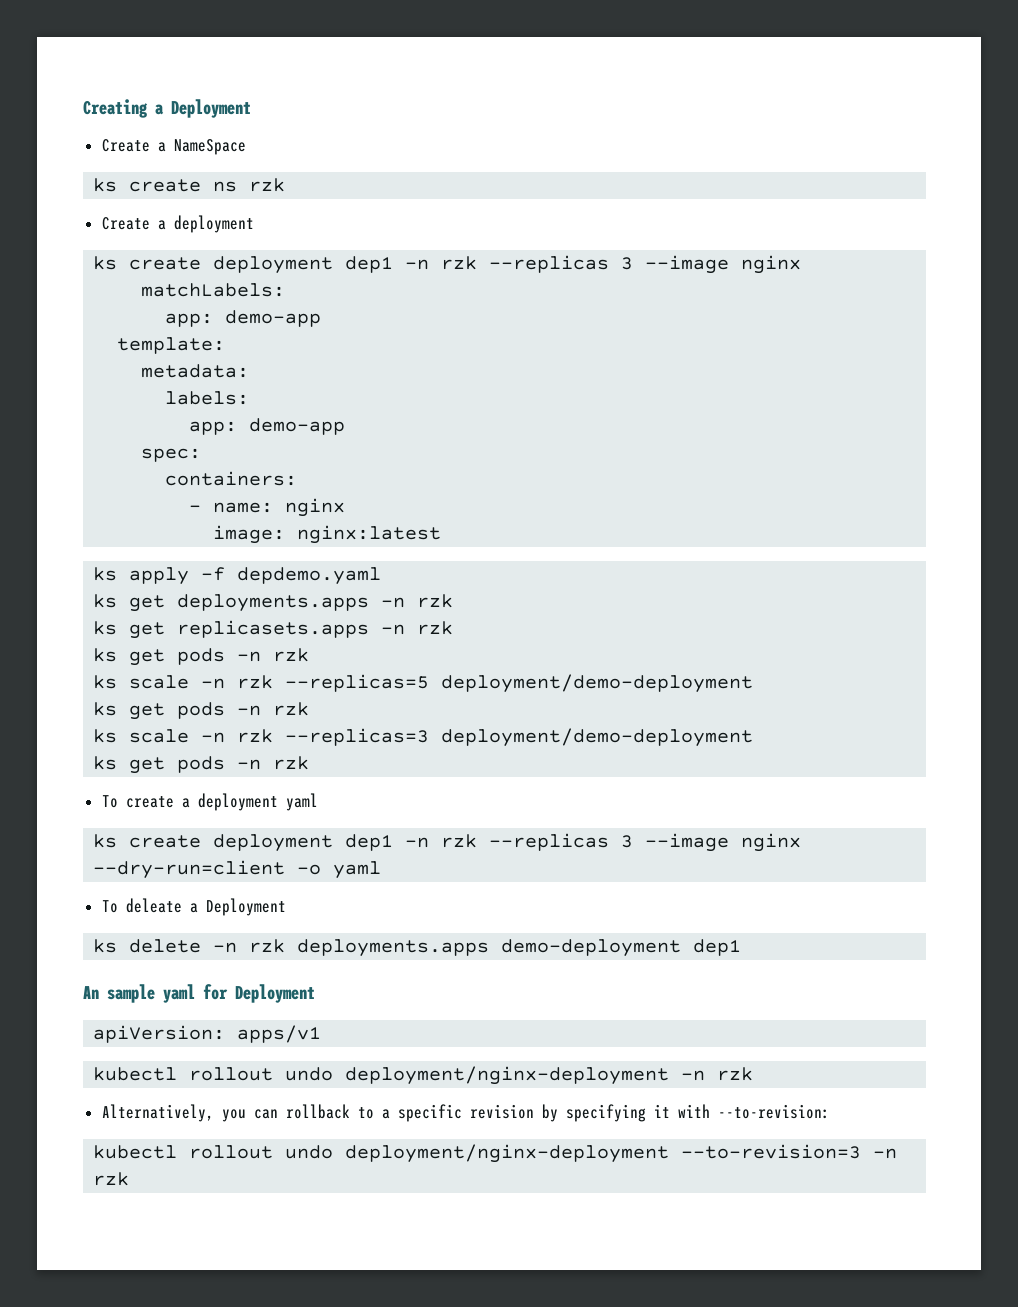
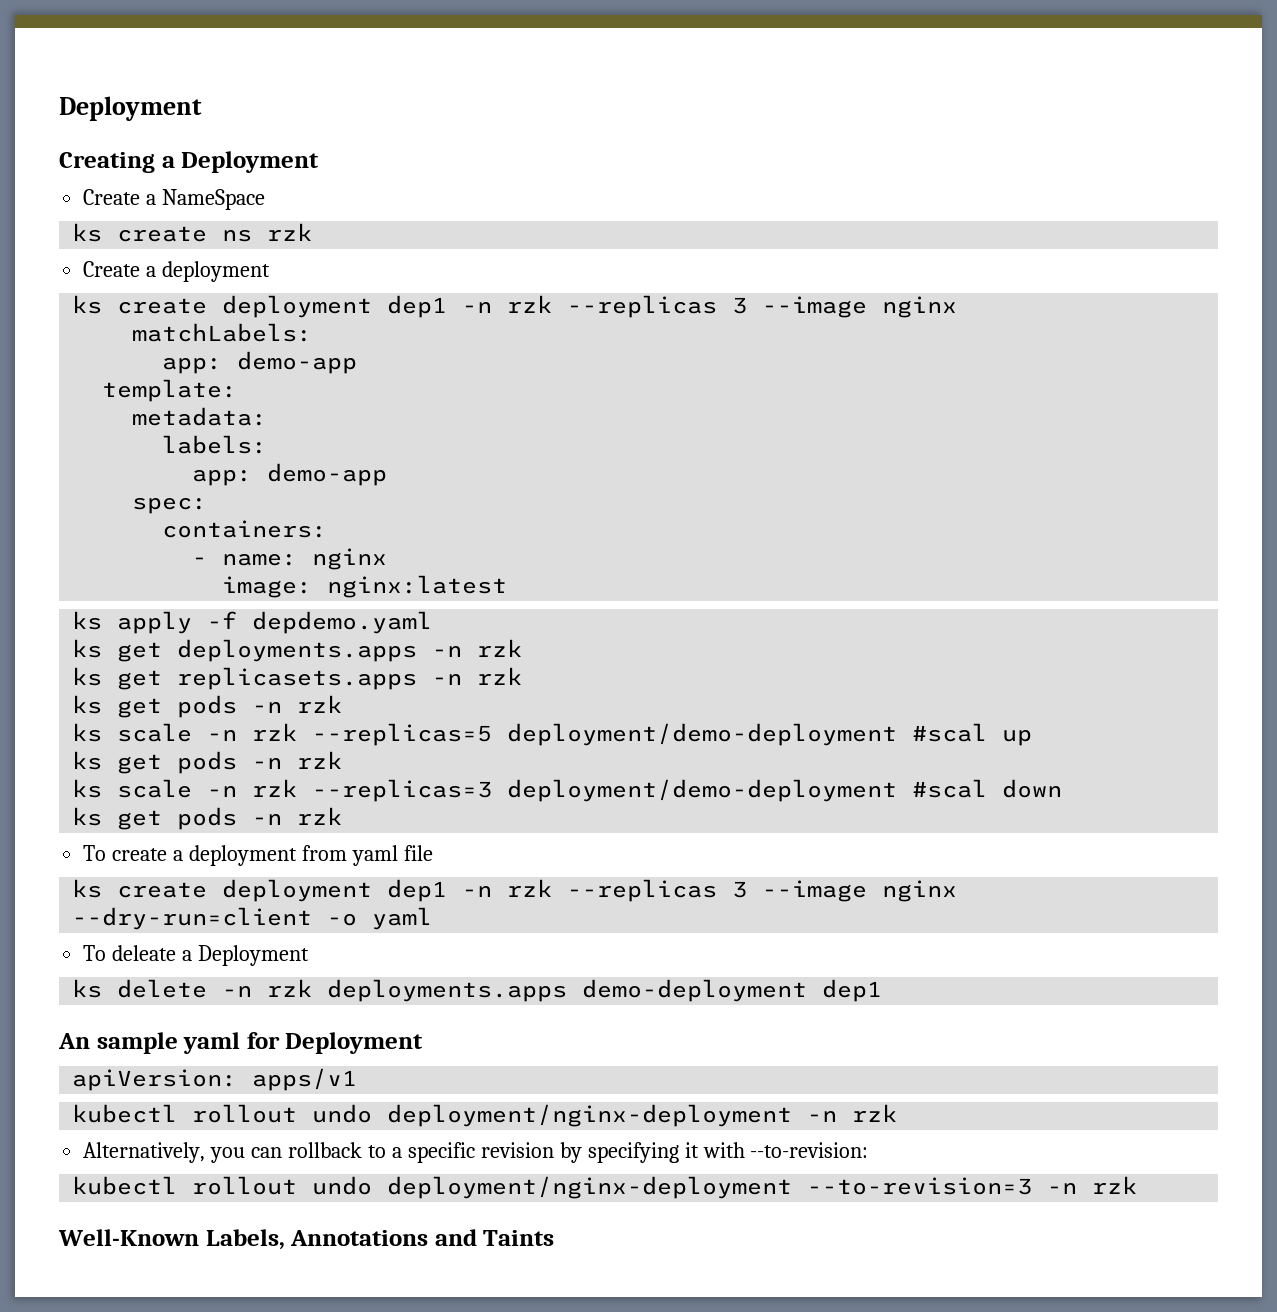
(83, 108) none -> [59,96,202,121] Deployment //
(754, 683) none -> [912,723,1033,746] #scal up
(754, 737) none -> [912,779,1063,798] #scal down
[285,793,318,811] yaml -> [301,845,433,866] from yaml file
(130, 1179) none -> [58,1229,555,1250] // Well-Known Labels, Annotations and Taints

